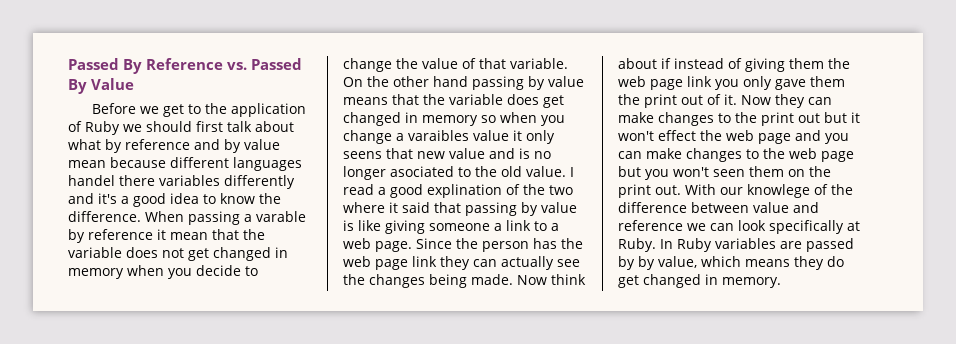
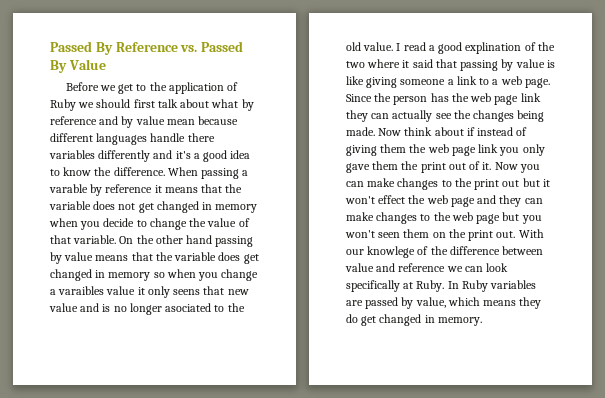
[68,175,115,186] handel -> [150,133,186,142] handle
[170,232,208,240] mean -> [164,187,198,193] means
[775,94,805,108] they -> [519,164,540,173] you
[825,133,849,144] you -> [499,195,522,207] they
[638,256,655,270] by -> (414, 303) none

